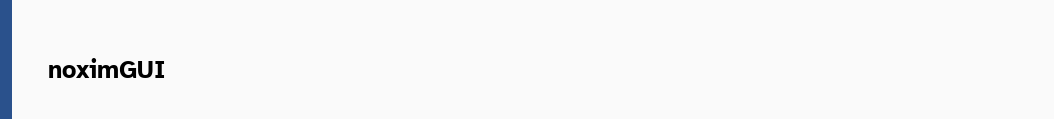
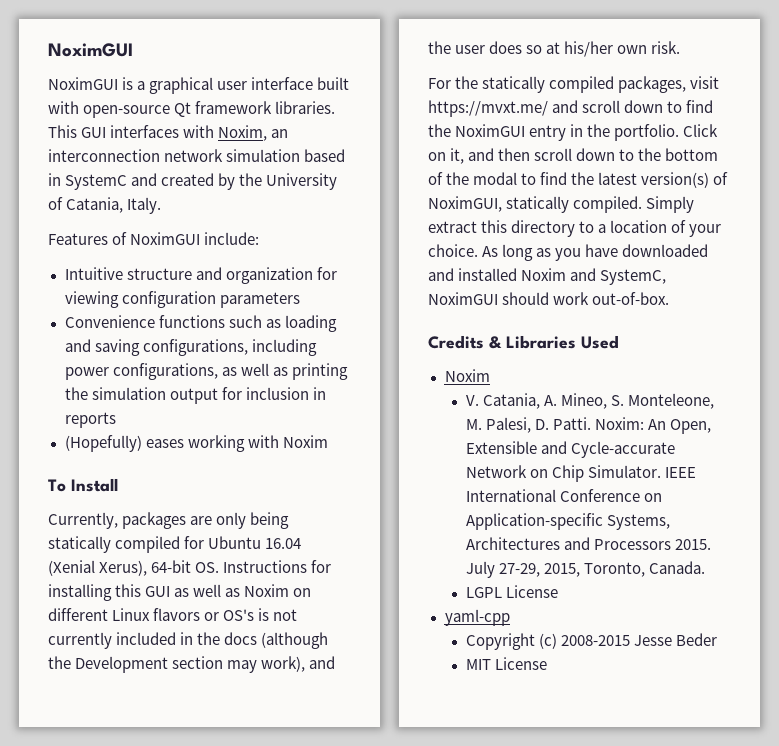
[48,58,165,78] noximGUI -> [48,43,133,57] [48,77,350,94] [48,101,336,118] [48,125,289,141] [48,149,346,162] [48,173,338,190] [48,197,162,214] [48,232,260,245] [64,267,337,284] [64,291,300,308] [64,315,337,332] [64,339,317,356] [64,363,348,380] [64,387,326,404] [64,412,116,428] [64,435,328,452] [48,478,118,492] [48,512,290,529] [48,536,302,553] [48,560,332,576] [48,584,312,601] [48,608,298,621] [48,632,329,649] [48,656,336,673] [428,41,681,57] [428,76,720,93] [428,100,714,117] [428,124,719,141] [428,148,719,164] [428,172,729,188] [428,196,695,213] [428,220,722,237] [428,244,709,261] [428,268,667,285] [428,292,670,305] [428,335,619,349] [444,369,490,382] [465,393,715,409] [465,417,712,434] [465,441,675,458] [465,465,696,482] [465,489,662,502] [465,513,670,530] [465,537,711,550] [465,561,705,578] [465,585,558,598] [444,609,510,626] [465,633,717,650] [465,657,547,670] NoximGUI // NoximGUI is a graphical user interface built with open-source Qt framework libraries. This GUI interfaces with Noxim, an interconnection network simulation based in SystemC and created by the University of Catania, Italy. // Features of NoximGUI include: // Intuitive structure and organization for viewing configuration parameters // Convenience functions such as loading and saving configurations, including power configurations, as well as printing the simulation output for inclusion in reports // (Hopefully) eases working with Noxim // To Install // Currently, packages are only being statically compiled for Ubuntu 16.04 (Xenial Xerus), 64-bit OS. Instructions for installing this GUI as well as Noxim on different Linux flavors or OS's is not currently included in the docs (although the Development section may work), and the user does so at his/her own risk. // For the statically compiled packages, visit https://mvxt.me/ and scroll down to find the NoximGUI entry in the portfolio. Click on it, and then scroll down to the bottom of the modal to find the latest version(s) of NoximGUI, statically compiled. Simply extract this directory to a location of your choice. As long as you have downloaded and installed Noxim and SystemC, NoximGUI should work out-of-box. // Credits & Libraries Used // Noxim // V. Catania, A. Mineo, S. Monteleone, M. Palesi, D. Patti. Noxim: An Open, Extensible and Cycle-accurate Network on Chip Simulator. IEEE International Conference on Application-specific Systems, Architectures and Processors 2015. July 27-29, 2015, Toronto, Canada. // LGPL License // yaml-cpp // Copyright (c) 2008-2015 Jesse Beder // MIT License

